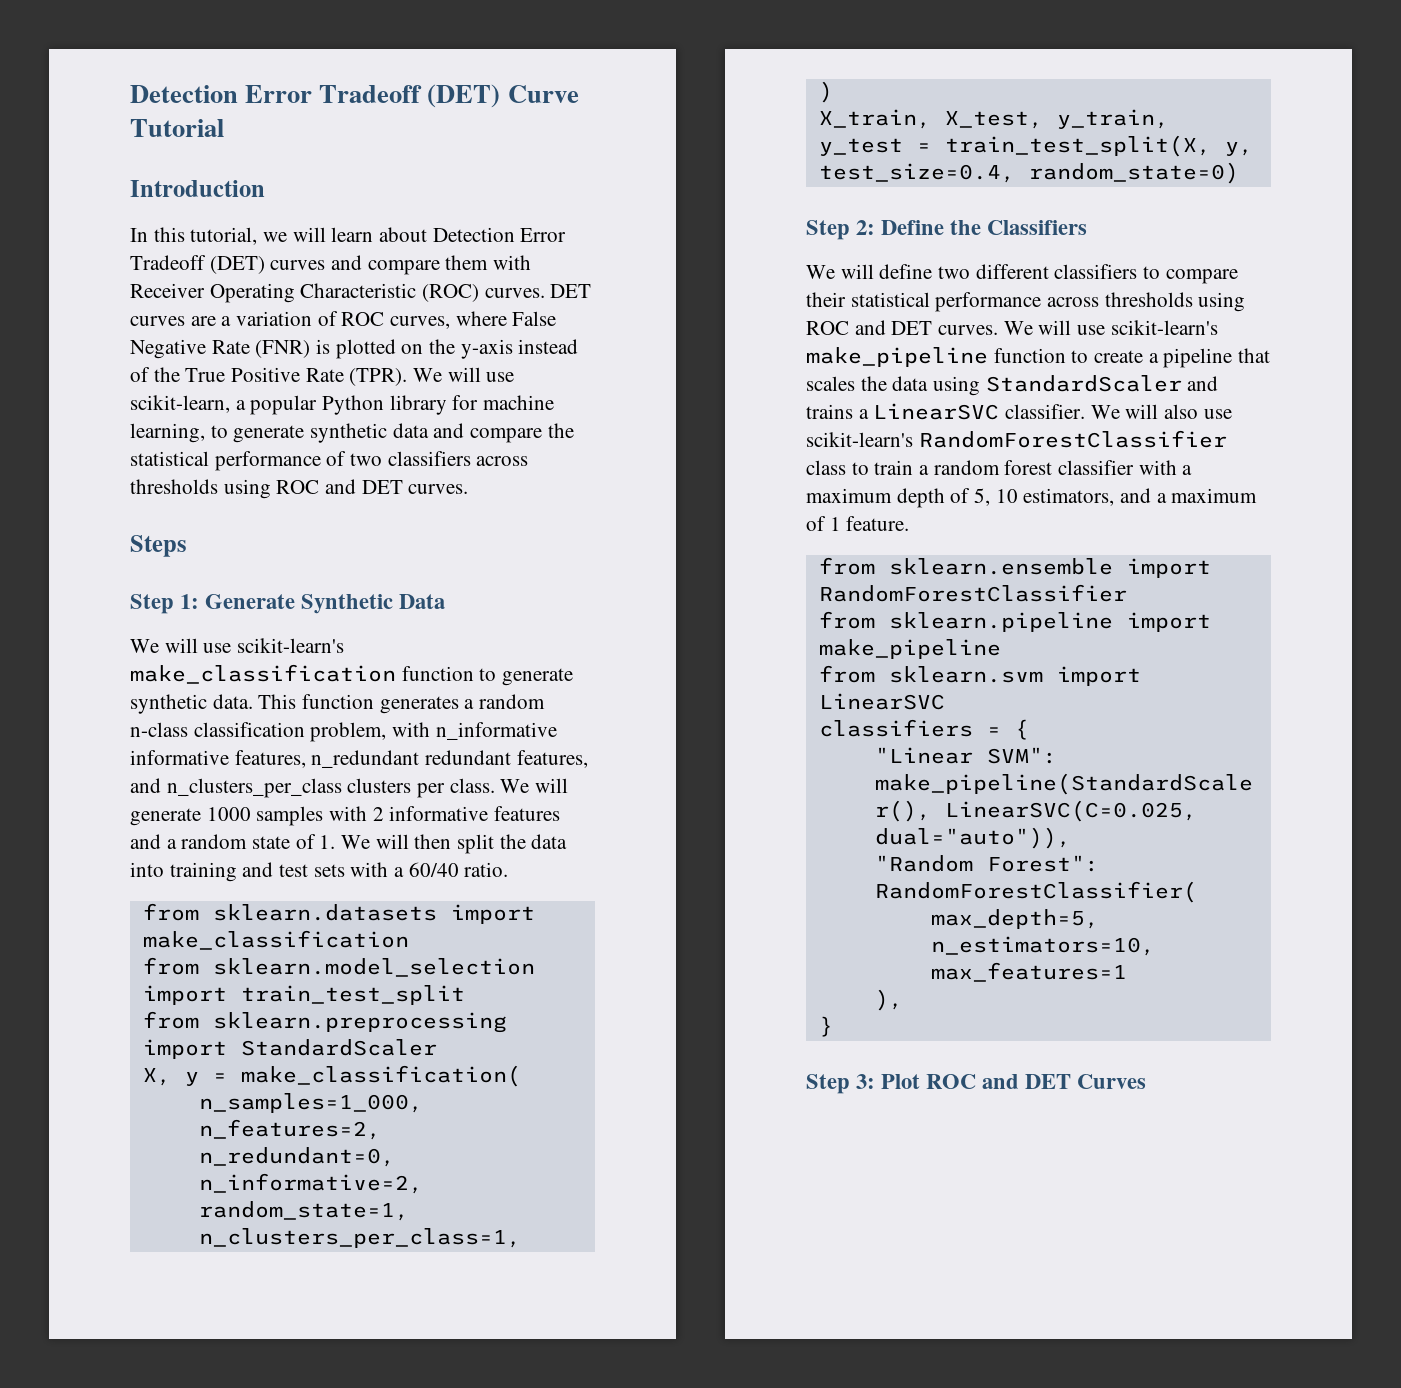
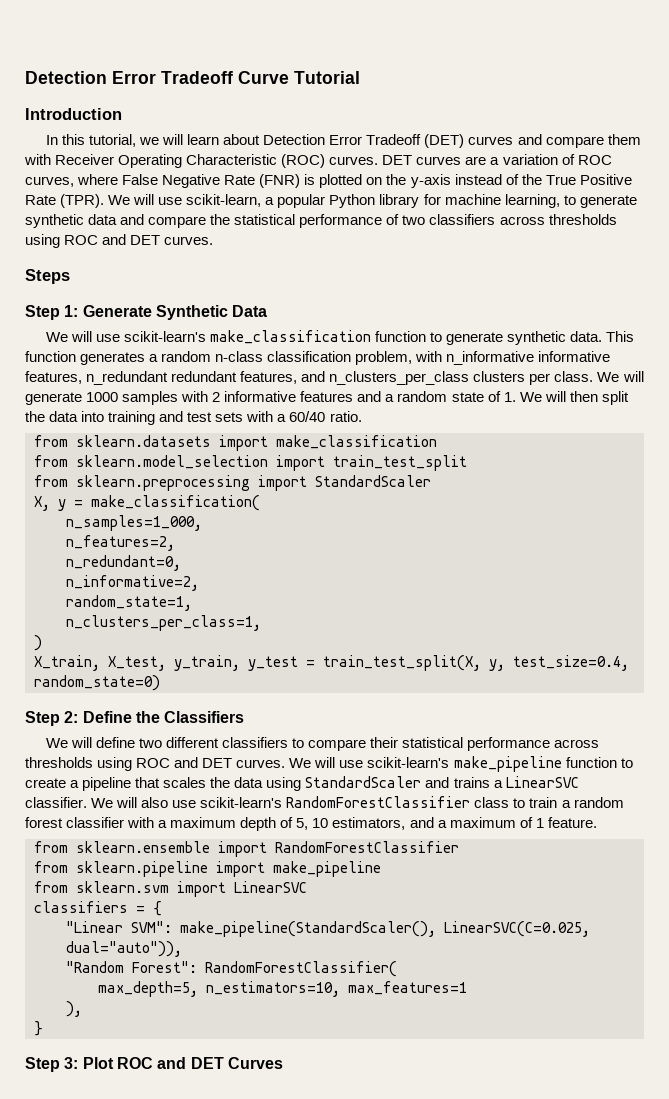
[130,84,501,108] Detection Error Tradeoff (DET) -> [25,71,233,84] Detection Error Tradeoff

